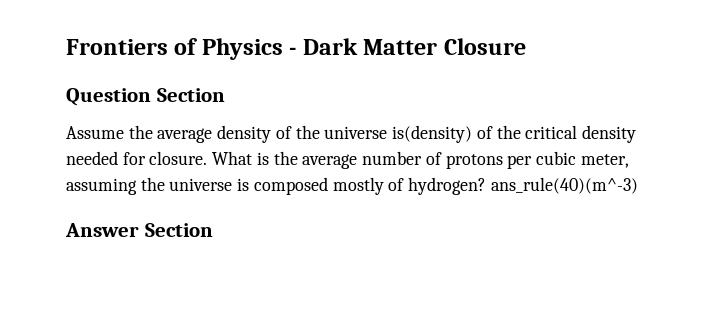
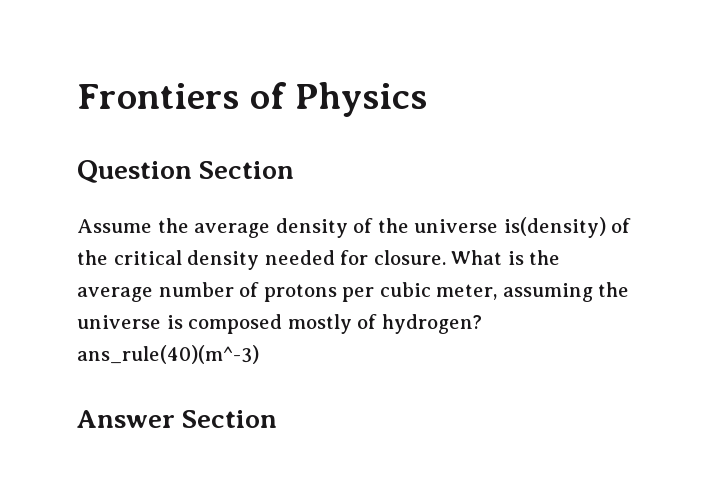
[289,38,526,55] - Dark Matter Closure -> (427, 99) none

